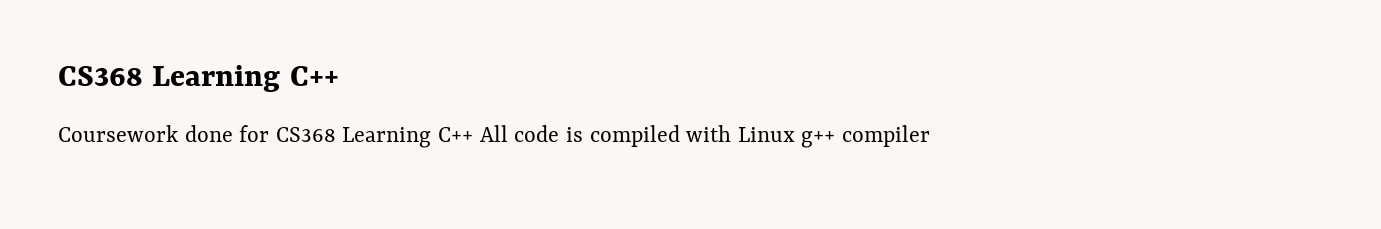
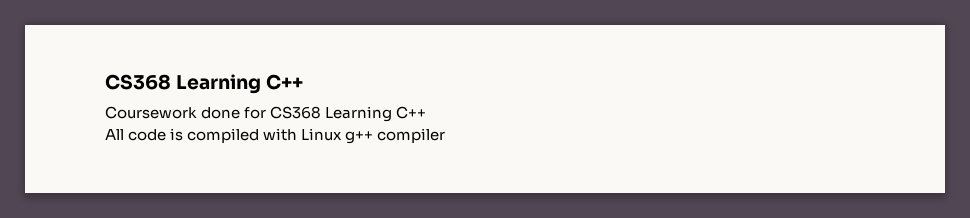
(474, 134) none -> (427, 112) //

